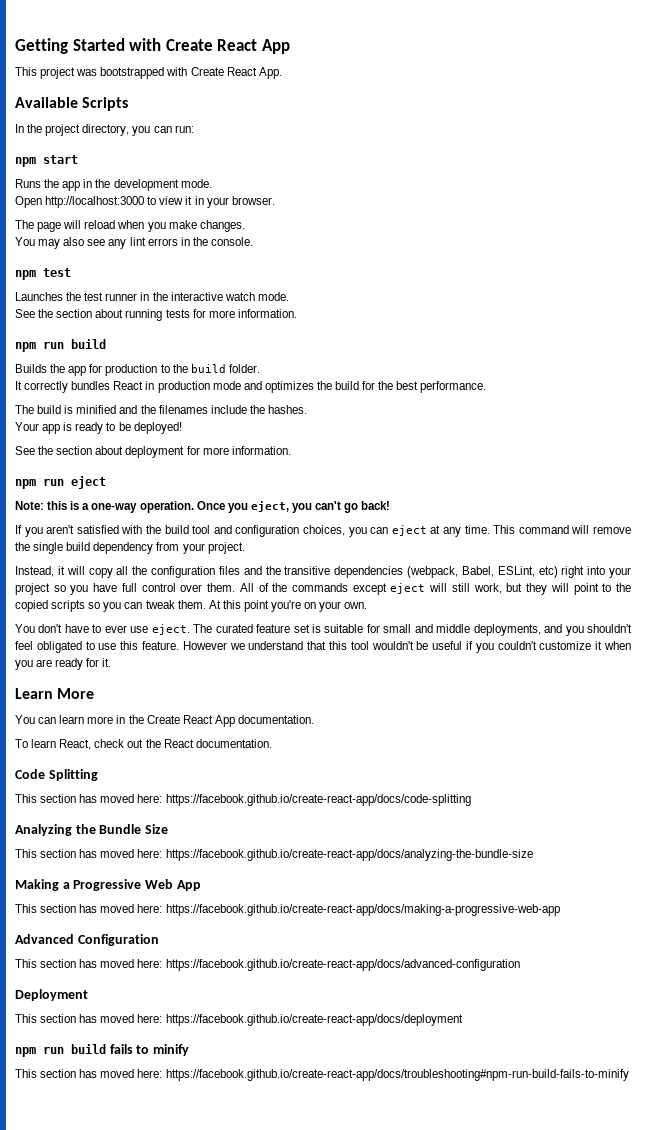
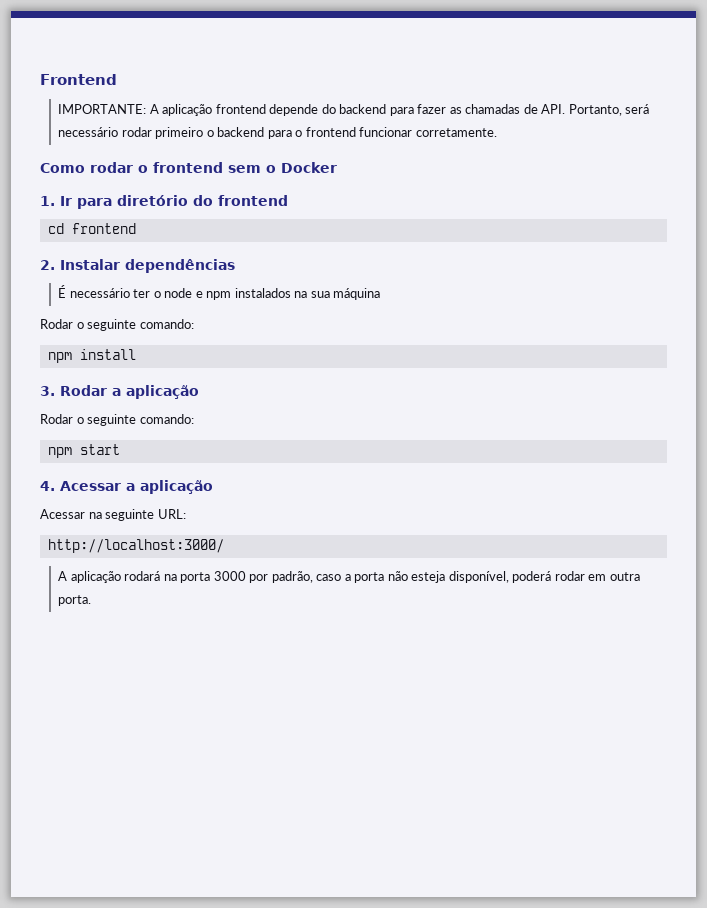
[15,38,290,54] [15,67,282,79] [15,97,129,111] [15,124,194,136] [15,155,78,167] [15,179,212,191] [15,196,275,208] [15,220,245,232] [15,237,253,249] [15,268,71,280] [15,292,289,301] [15,309,297,321] [15,339,106,352] [15,364,260,376] [15,381,487,393] [15,405,307,414] [15,422,182,434] [15,446,291,458] [15,476,106,489] [15,501,391,513] [15,525,632,537] [15,542,245,554] [15,566,631,578] [15,583,632,595] [15,600,368,612] [15,624,632,636] [15,641,631,653] [15,658,112,670] [15,688,95,699] [15,715,314,727] [15,739,272,750] [15,769,98,781] [15,794,471,806] [15,824,168,836] [15,849,533,861] [15,879,201,891] [15,904,560,916] [15,934,159,946] [15,959,520,971] [15,989,88,1001] [15,1014,463,1026] [15,1044,189,1057] [15,1069,629,1081] Getting Started with Create React App // This project was bootstrapped with Create React App. // Available Scripts // In the project directory, you can run: // npm start // Runs the app in the development mode. // Open http://localhost:3000 to view it in your browser. // The page will reload when you make changes. // You may also see any lint errors in the console. // npm test // Launches the test runner in the interactive watch mode. // See the section about running tests for more information. // npm run build // Builds the app for production to the build folder. // It correctly bundles React in production mode and optimizes the build for the best performance. // The build is minified and the filenames include the hashes. // Your app is ready to be deployed! // See the section about deployment for more information. // npm run eject // Note: this is a one-way operation. Once you eject, you can't go back! // If you aren't satisfied with the build tool and configuration choices, you can eject at any time. This command will remove the single build dependency from your project. // Instead, it will copy all the configuration files and the transitive dependencies (webpack, Babel, ESLint, etc) right into your project so you have full control over them. All of the commands except eject will still work, but they will point to the copied scripts so you can tweak them. At this point you're on your own. // You don't have to ever use eject. The curated feature set is suitable for small and middle deployments, and you shouldn't feel obligated to use this feature. However we understand that this tool wouldn't be useful if you couldn't customize it when you are ready for it. // Learn More // You can learn more in the Create React App documentation. // To learn React, check out the React documentation. // Code Splitting // This section has moved here: https://facebook.github.io/create-react-app/docs/code-splitting // Analyzing the Bundle Size // This section has moved here: https://facebook.github.io/create-react-app/docs/analyzing-the-bundle-size // Making a Progressive Web App // This section has moved here: https://facebook.github.io/create-react-app/docs/making-a-progressive-web-app // Advanced Configuration // This section has moved here: https://facebook.github.io/create-react-app/docs/advanced-configuration // Deployment // This section has moved here: https://facebook.github.io/create-react-app/docs/deployment // npm run build fails to minify // This section has moved here: https://facebook.github.io/create-react-app/docs/troubleshooting#npm-run-build-fails-to-minify -> [40,74,117,85] [58,104,650,116] [58,127,497,139] [40,162,337,173] [40,195,288,209] [47,223,136,234] [40,259,235,273] [58,285,381,300] [40,319,194,331] [47,349,136,363] [40,385,199,399] [40,414,194,426] [47,444,120,458] [40,480,213,494] [40,509,186,521] [47,539,224,553] [58,571,640,583] [58,595,92,606] Frontend // IMPORTANTE: A aplicação frontend depende do backend para fazer as chamadas de API. Portanto, será necessário rodar primeiro o backend para o frontend funcionar corretamente. // Como rodar o frontend sem o Docker // 1. Ir para diretório do frontend // cd frontend // 2. Instalar dependências // É necessário ter o node e npm instalados na sua máquina // Rodar o seguinte comando: // npm install // 3. Rodar a aplicação // Rodar o seguinte comando: // npm start // 4. Acessar a aplicação // Acessar na seguinte URL: // http://localhost:3000/ // A aplicação rodará na porta 3000 por padrão, caso a porta não esteja disponível, poderá rodar em outra porta.

